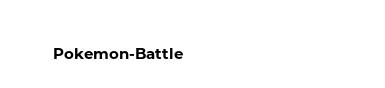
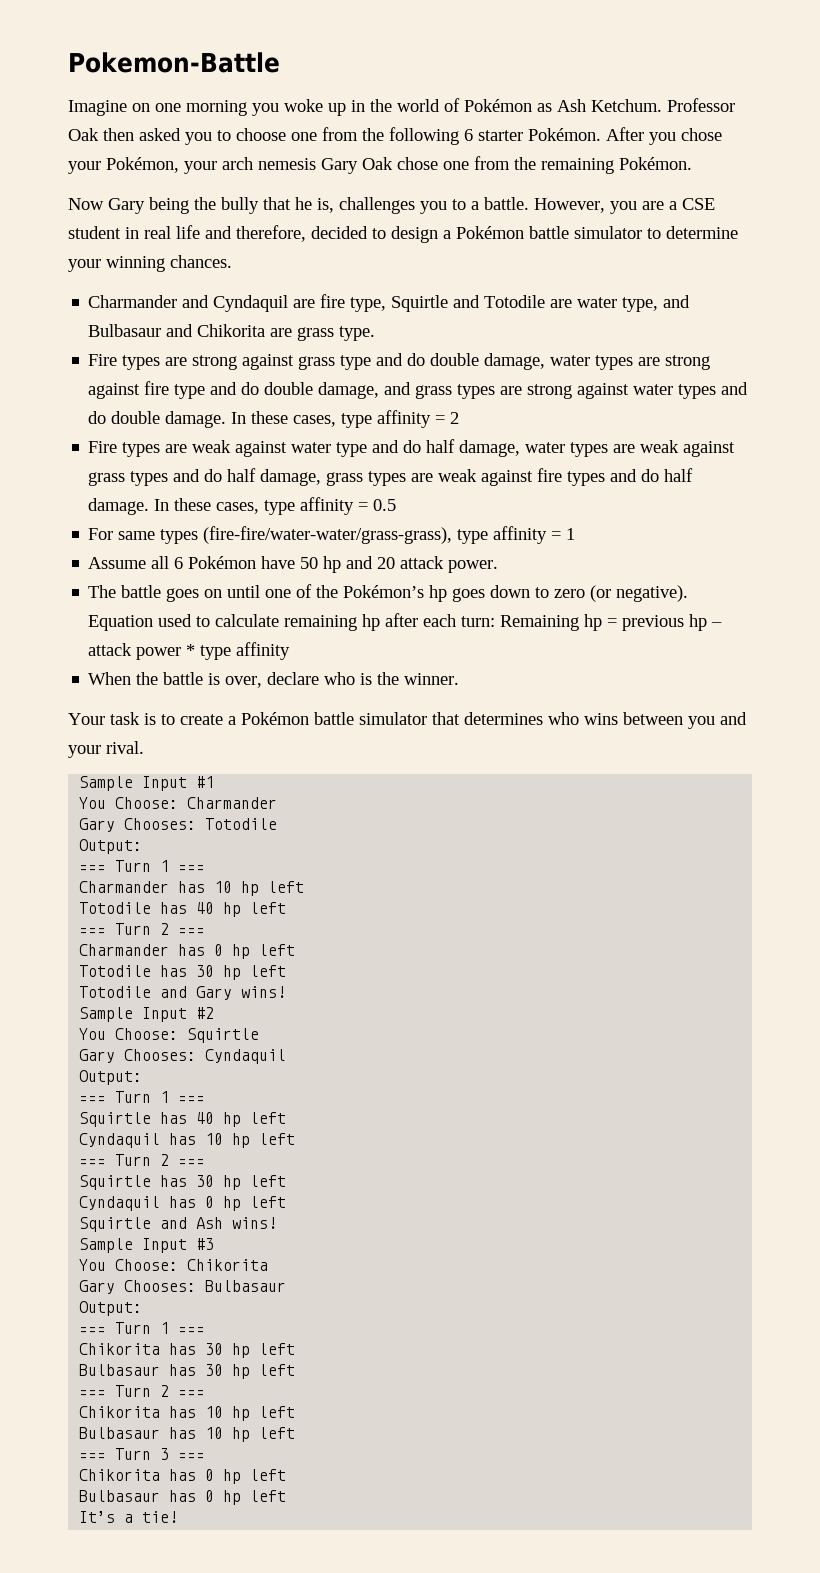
(183, 53) none -> [68,98,735,116] [68,127,722,145] [68,156,692,174] [68,197,715,214] [68,225,738,243] [68,255,232,272] [88,294,691,312] [88,324,376,341] [88,353,711,370] [88,381,749,399] [88,410,460,428] [88,439,736,457] [88,468,694,486] [88,497,397,515] [88,526,576,544] [88,556,499,573] [88,584,689,602] [88,613,723,631] [88,642,291,660] [88,672,460,688] [68,712,747,729] [68,741,144,758] [79,776,215,791] [79,797,278,809] [79,818,278,832] [79,839,143,854] [79,860,206,872] [79,881,305,896] [79,902,287,917] [79,923,206,935] [79,944,296,959] [79,965,287,980] [79,986,287,1000] [79,1007,215,1022] [79,1028,260,1043] [79,1049,287,1064] [79,1070,143,1085] [79,1091,206,1103] [79,1112,287,1127] [79,1133,296,1148] [79,1154,206,1166] [79,1175,287,1190] [79,1196,287,1211] [79,1217,278,1232] [79,1238,215,1253] [79,1259,269,1271] [79,1280,287,1294] [79,1301,143,1316] [79,1322,206,1334] [79,1343,296,1358] [79,1364,296,1379] [79,1385,206,1397] [79,1406,296,1421] [79,1427,296,1442] [79,1448,206,1460] [79,1469,287,1484] [79,1490,287,1505] [79,1511,179,1523] // Imagine on one morning you woke up in the world of Pokémon as Ash Ketchum. Professor Oak then asked you to choose one from the following 6 starter Pokémon. After you chose your Pokémon, your arch nemesis Gary Oak chose one from the remaining Pokémon. // Now Gary being the bully that he is, challenges you to a battle. However, you are a CSE student in real life and therefore, decided to design a Pokémon battle simulator to determine your winning chances. // Charmander and Cyndaquil are fire type, Squirtle and Totodile are water type, and Bulbasaur and Chikorita are grass type. // Fire types are strong against grass type and do double damage, water types are strong against fire type and do double damage, and grass types are strong against water types and do double damage. In these cases, type affinity = 2 // Fire types are weak against water type and do half damage, water types are weak against grass types and do half damage, grass types are weak against fire types and do half damage. In these cases, type affinity = 0.5 // For same types (fire-fire/water-water/grass-grass), type affinity = 1 // Assume all 6 Pokémon have 50 hp and 20 attack power. // The battle goes on until one of the Pokémon’s hp goes down to zero (or negative). Equation used to calculate remaining hp after each turn: Remaining hp = previous hp – attack power * type affinity // When the battle is over, declare who is the winner. // Your task is to create a Pokémon battle simulator that determines who wins between you and your rival. // Sample Input #1 // You Choose: Charmander // Gary Chooses: Totodile // Output: // === Turn 1 === // Charmander has 10 hp left // Totodile has 40 hp left // === Turn 2 === // Charmander has 0 hp left // Totodile has 30 hp left // Totodile and Gary wins! // Sample Input #2 // You Choose: Squirtle // Gary Chooses: Cyndaquil // Output: // === Turn 1 === // Squirtle has 40 hp left // Cyndaquil has 10 hp left // === Turn 2 === // Squirtle has 30 hp left // Cyndaquil has 0 hp left // Squirtle and Ash wins! // Sample Input #3 // You Choose: Chikorita // Gary Chooses: Bulbasaur // Output: // === Turn 1 === // Chikorita has 30 hp left // Bulbasaur has 30 hp left // === Turn 2 === // Chikorita has 10 hp left // Bulbasaur has 10 hp left // === Turn 3 === // Chikorita has 0 hp left // Bulbasaur has 0 hp left // It’s a tie!

